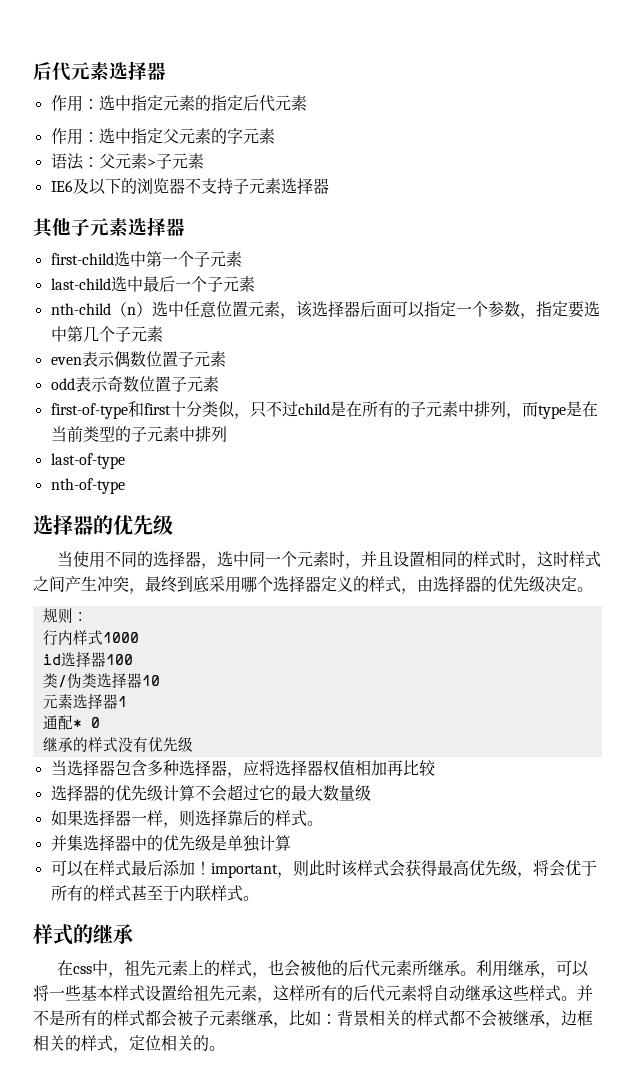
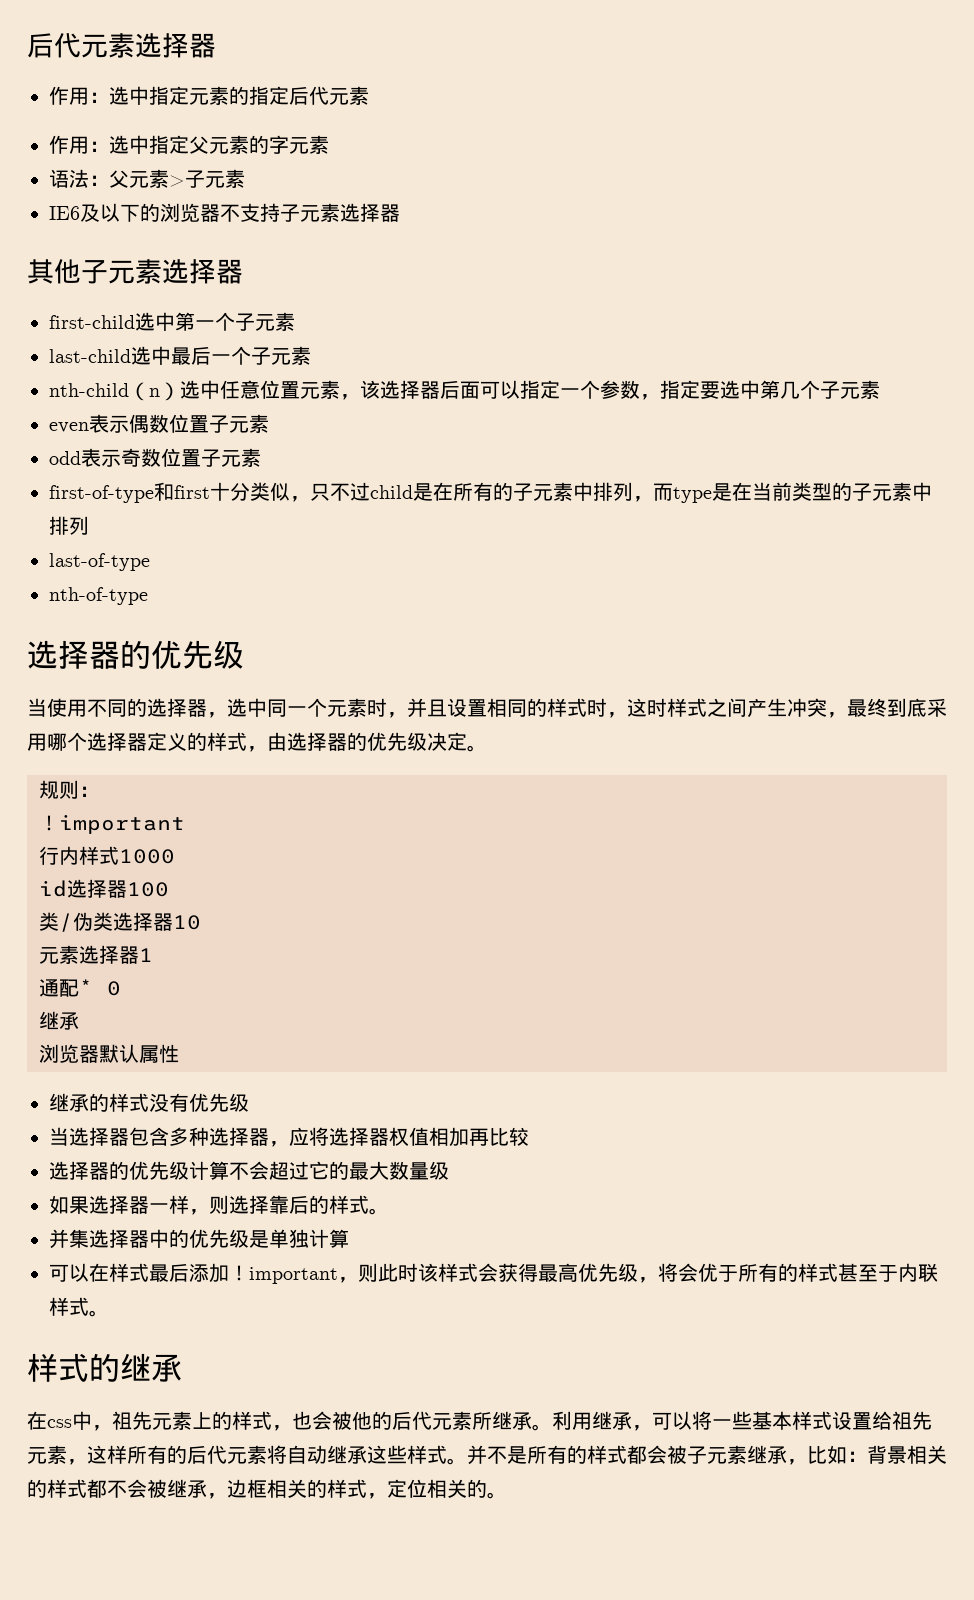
(88, 616) none -> [39,814,185,834] // ！important
(73, 744) none -> [39,1044,179,1063] [49,1093,89,1112] // 浏览器默认属性 // 继承

